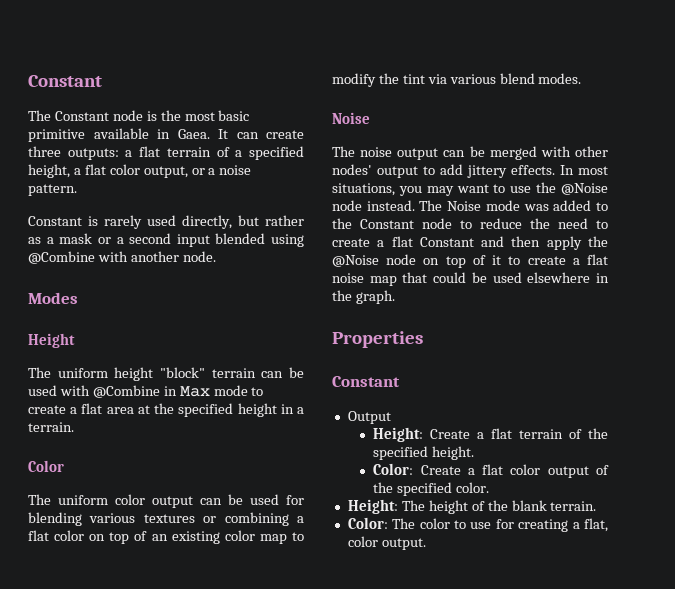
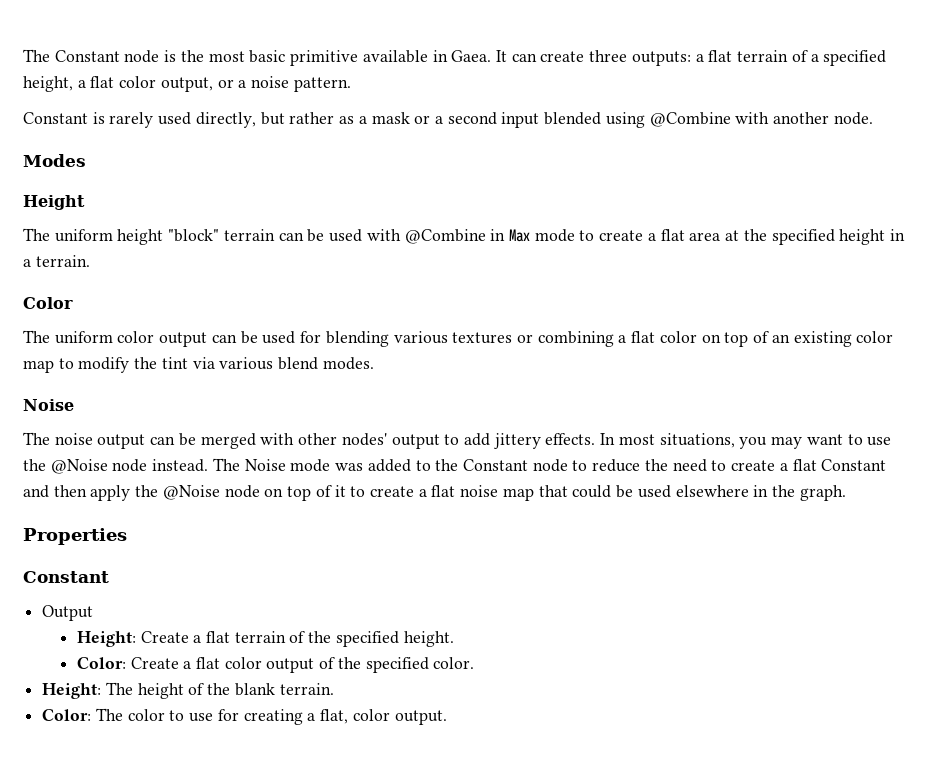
[28,75,102,87] Constant // -> (23, 55) none

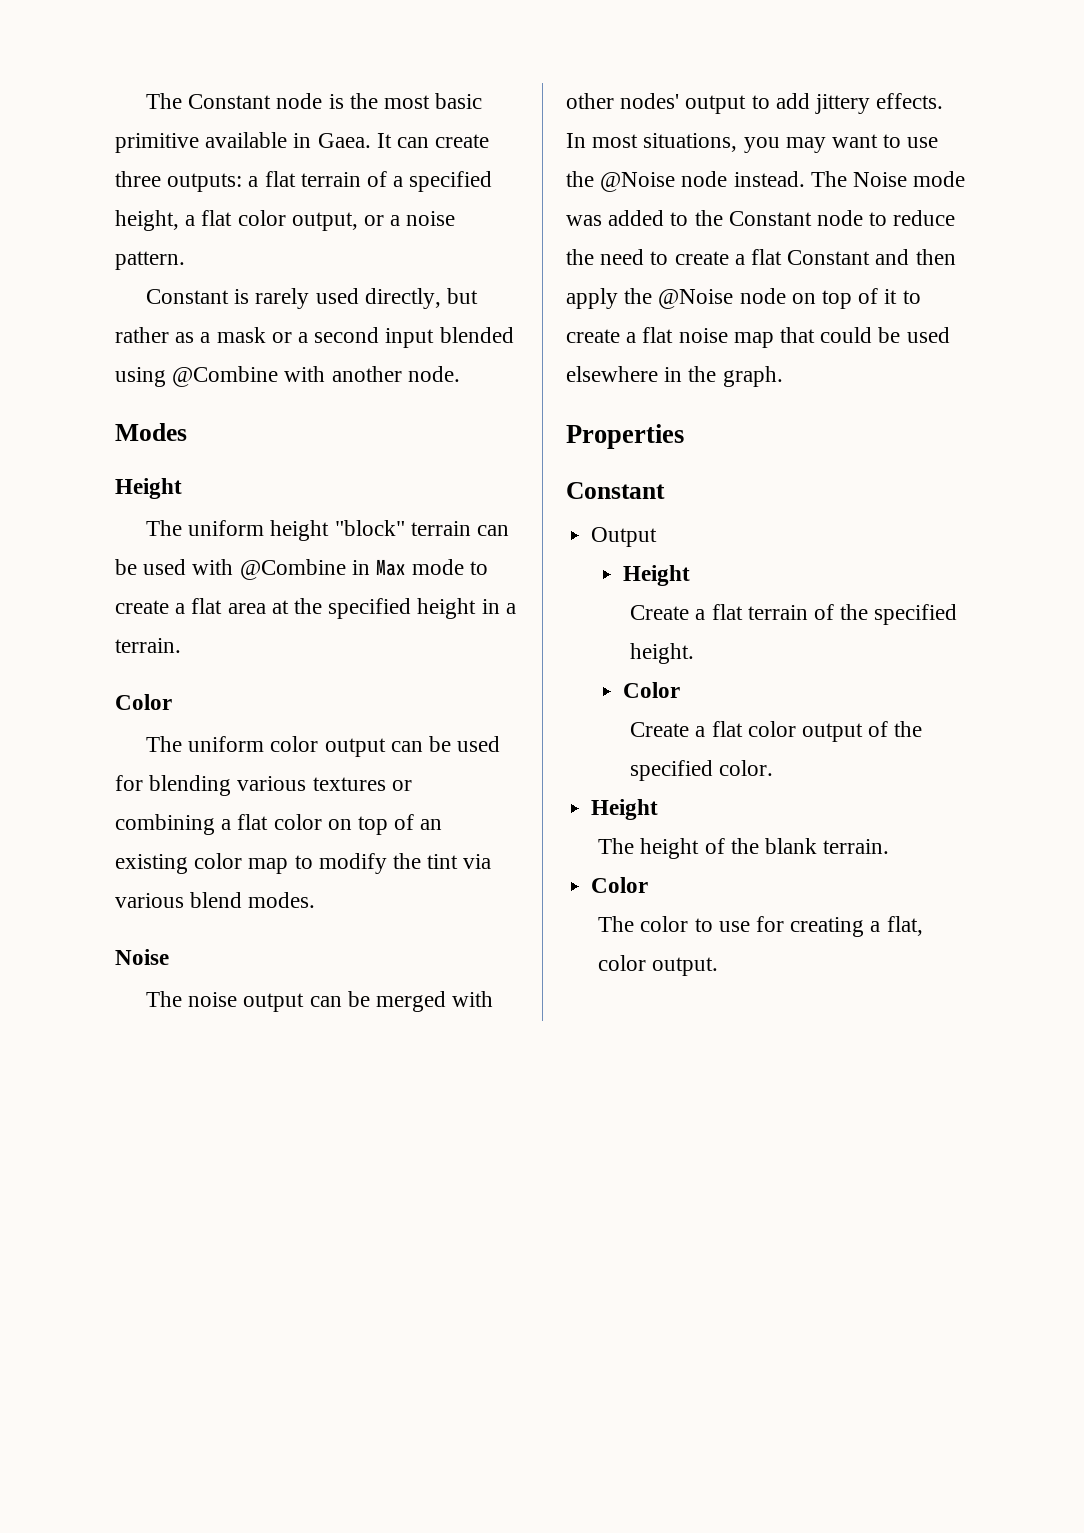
[76,631,136,647] Height: -> [623,565,691,586] Height //
[76,657,126,669] Color: -> [623,682,681,698] Color //
[42,683,102,699] Height: -> [591,799,659,820] Height //
[42,709,92,721] Color: -> [591,877,649,893] Color //

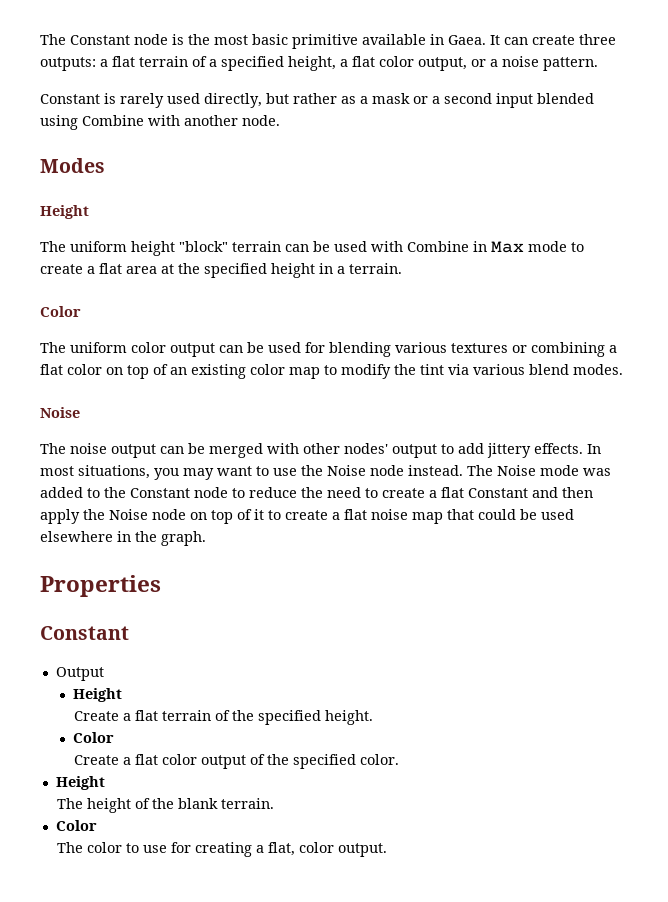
[172,366,279,387] @Combine -> [82,115,144,126] Combine
[239,559,346,580] @Combine -> [407,241,469,252] Combine
[600,172,676,192] @Noise -> [327,465,366,476] Noise
[658,289,734,309] @Noise -> [109,509,148,520] Noise

